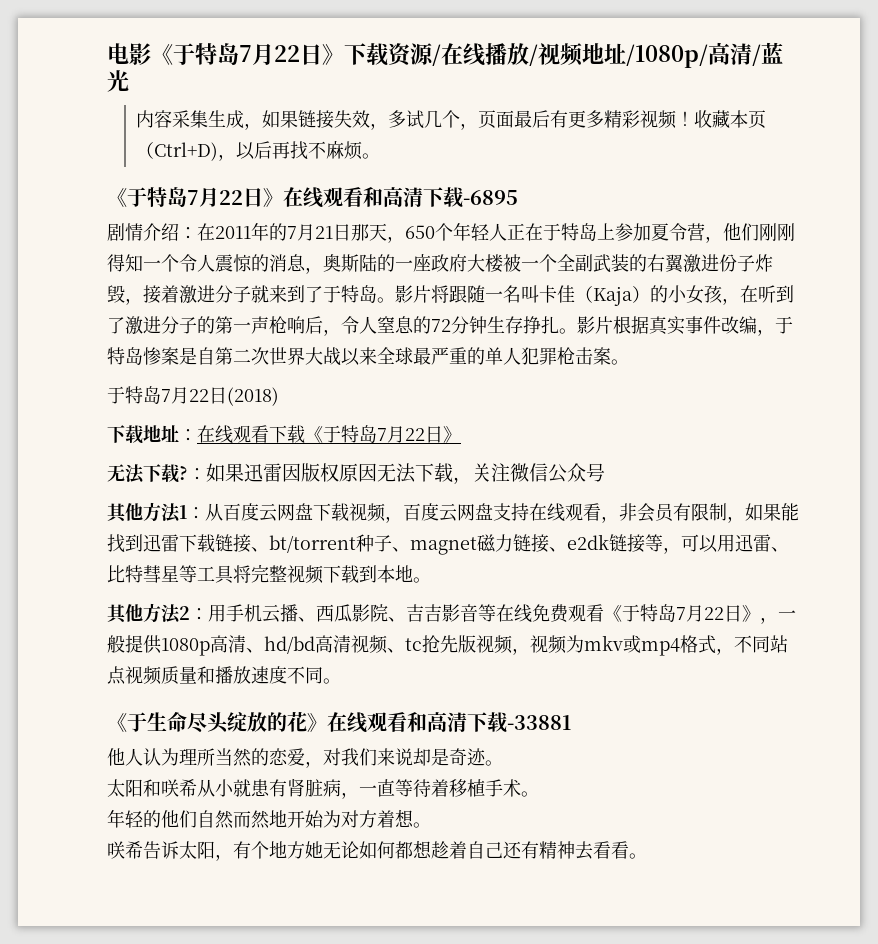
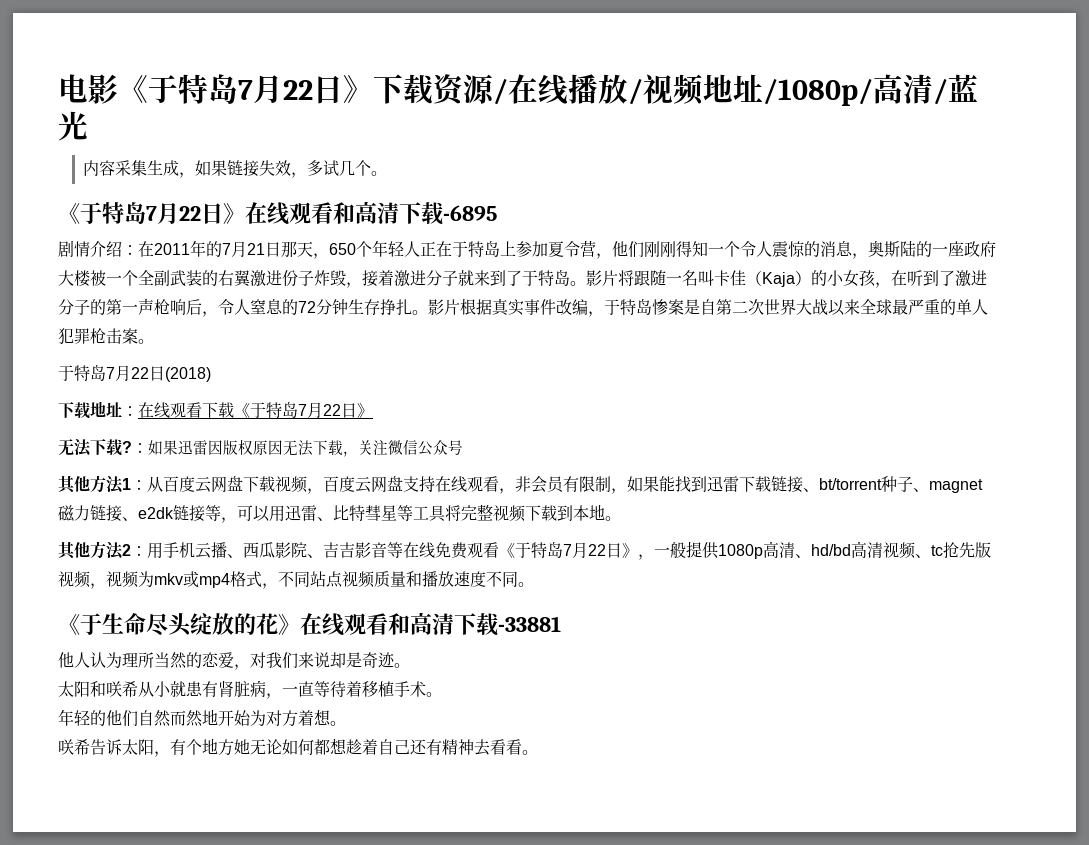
[460,110,767,130] [136,140,363,161] ，页面最后有更多精彩视频！收藏本页（Ctrl+D)，以后再找不麻烦 -> (372, 168) none

